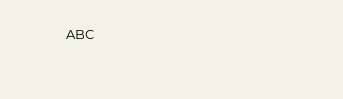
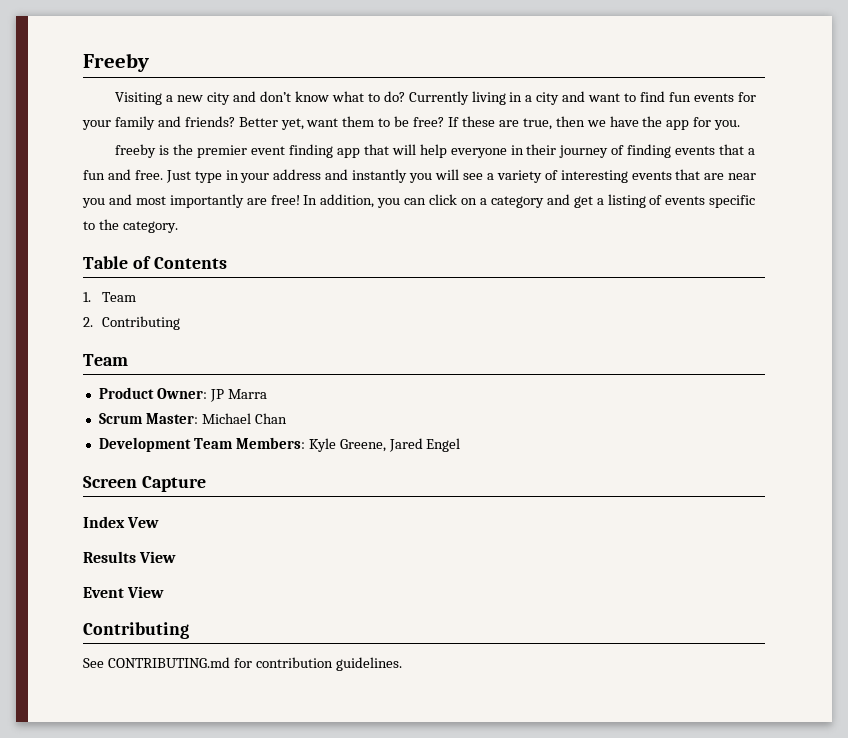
[66,30,94,39] ABC -> [83,53,149,72] [115,91,756,105] [82,116,741,130] [115,144,755,158] [83,169,757,183] [82,194,756,208] [83,219,178,233] [83,256,227,269] [83,292,136,302] [83,316,180,330] [83,354,128,366] [98,387,267,402] [98,413,287,424] [98,437,461,452] [83,476,206,492] [83,516,160,528] [83,551,177,563] [83,586,165,598] [83,622,189,639] [83,657,402,671] Freeby // Visiting a new city and don’t know what to do? Currently living in a city and want to find fun events for your family and friends? Better yet, want them to be free? If these are true, then we have the app for you. // freeby is the premier event finding app that will help everyone in their journey of finding events that a fun and free. Just type in your address and instantly you will see a variety of interesting events that are near you and most importantly are free! In addition, you can click on a category and get a listing of events specific to the category. // Table of Contents // 1. Team // 2. Contributing // Team // Product Owner: JP Marra // Scrum Master: Michael Chan // Development Team Members: Kyle Greene, Jared Engel // Screen Capture // Index Vew // Results View // Event View // Contributing // See CONTRIBUTING.md for contribution guidelines.

